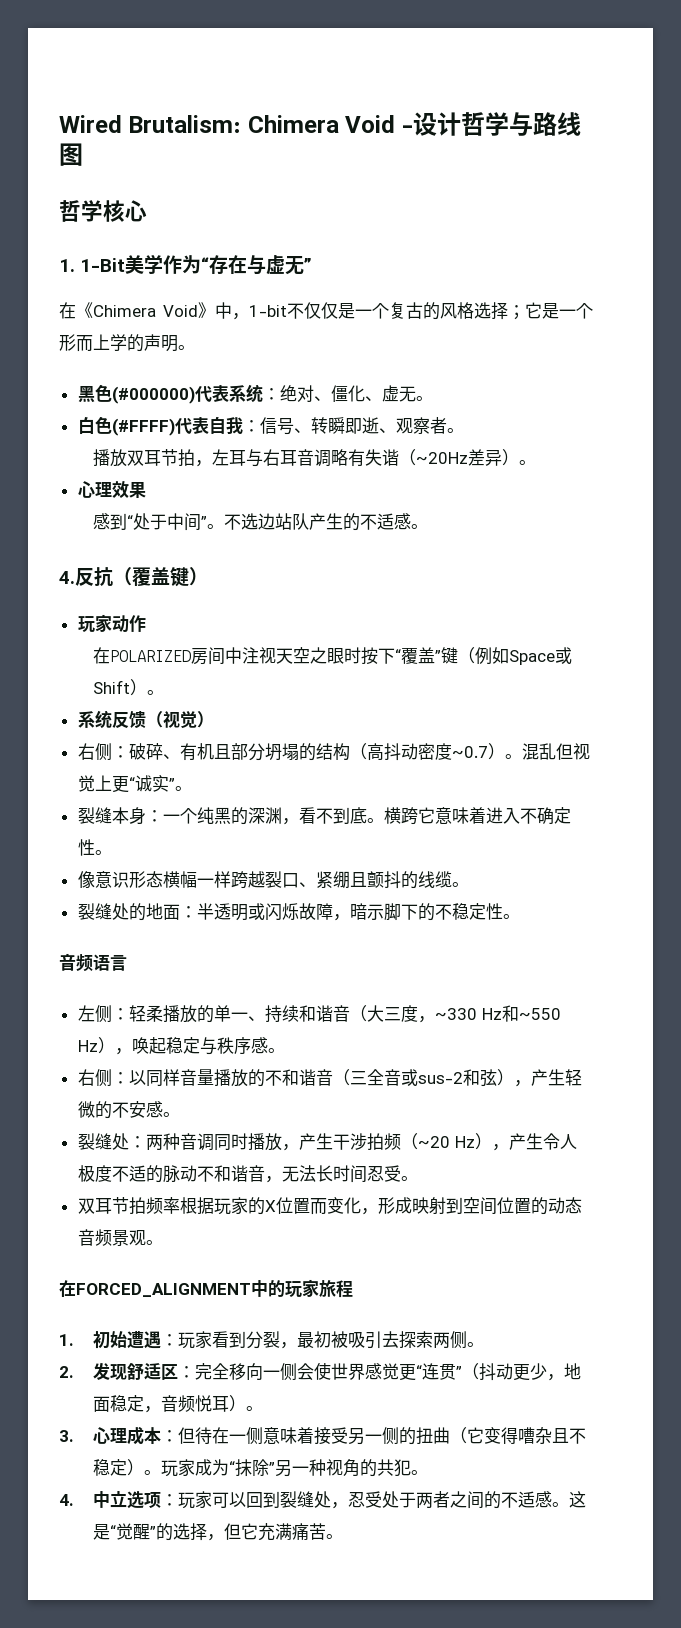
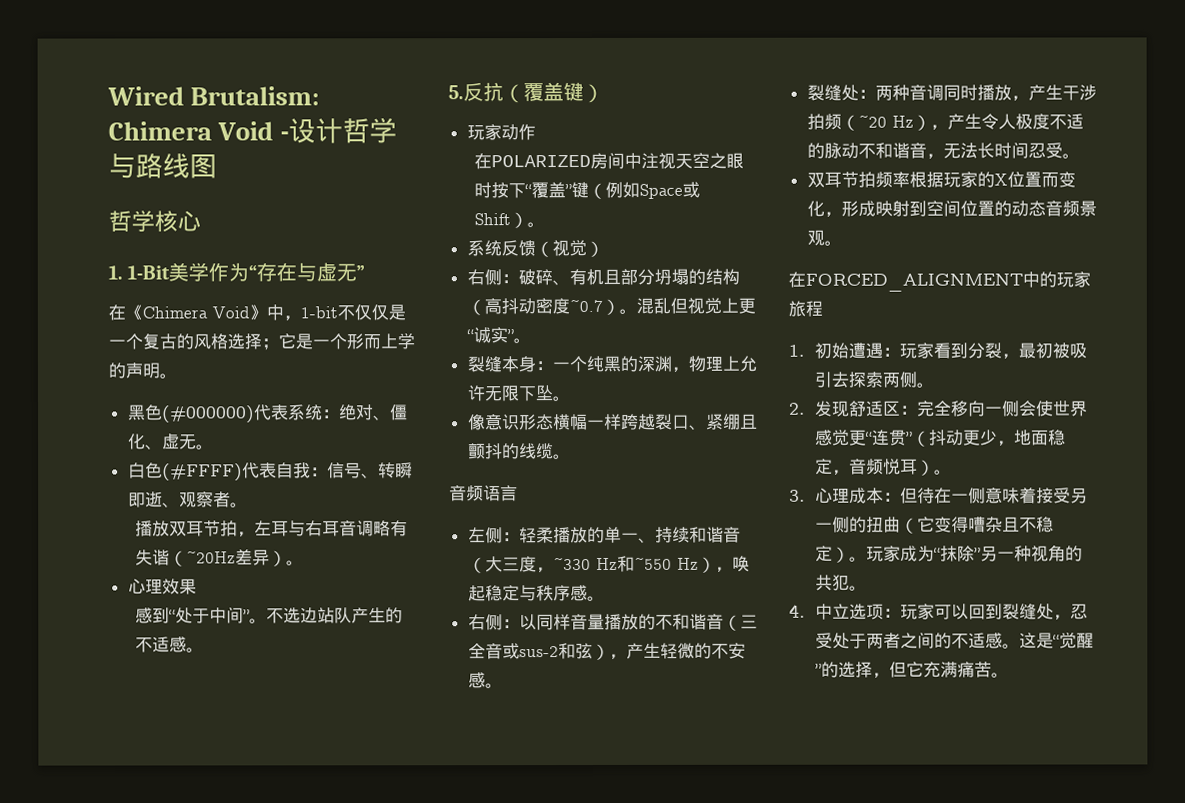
[59,571,75,584] 4. -> [448,85,464,100] 5.
[298,807,571,825] [77,839,95,856] 看不到底。横跨它意味着进入不确定性 -> [687,355,757,372] [466,385,553,402] 物理上允许无限下坠
[77,903,520,921] // 裂缝处的地面：半透明或闪烁故障，暗示脚下的不稳定性。 -> (571, 457) none

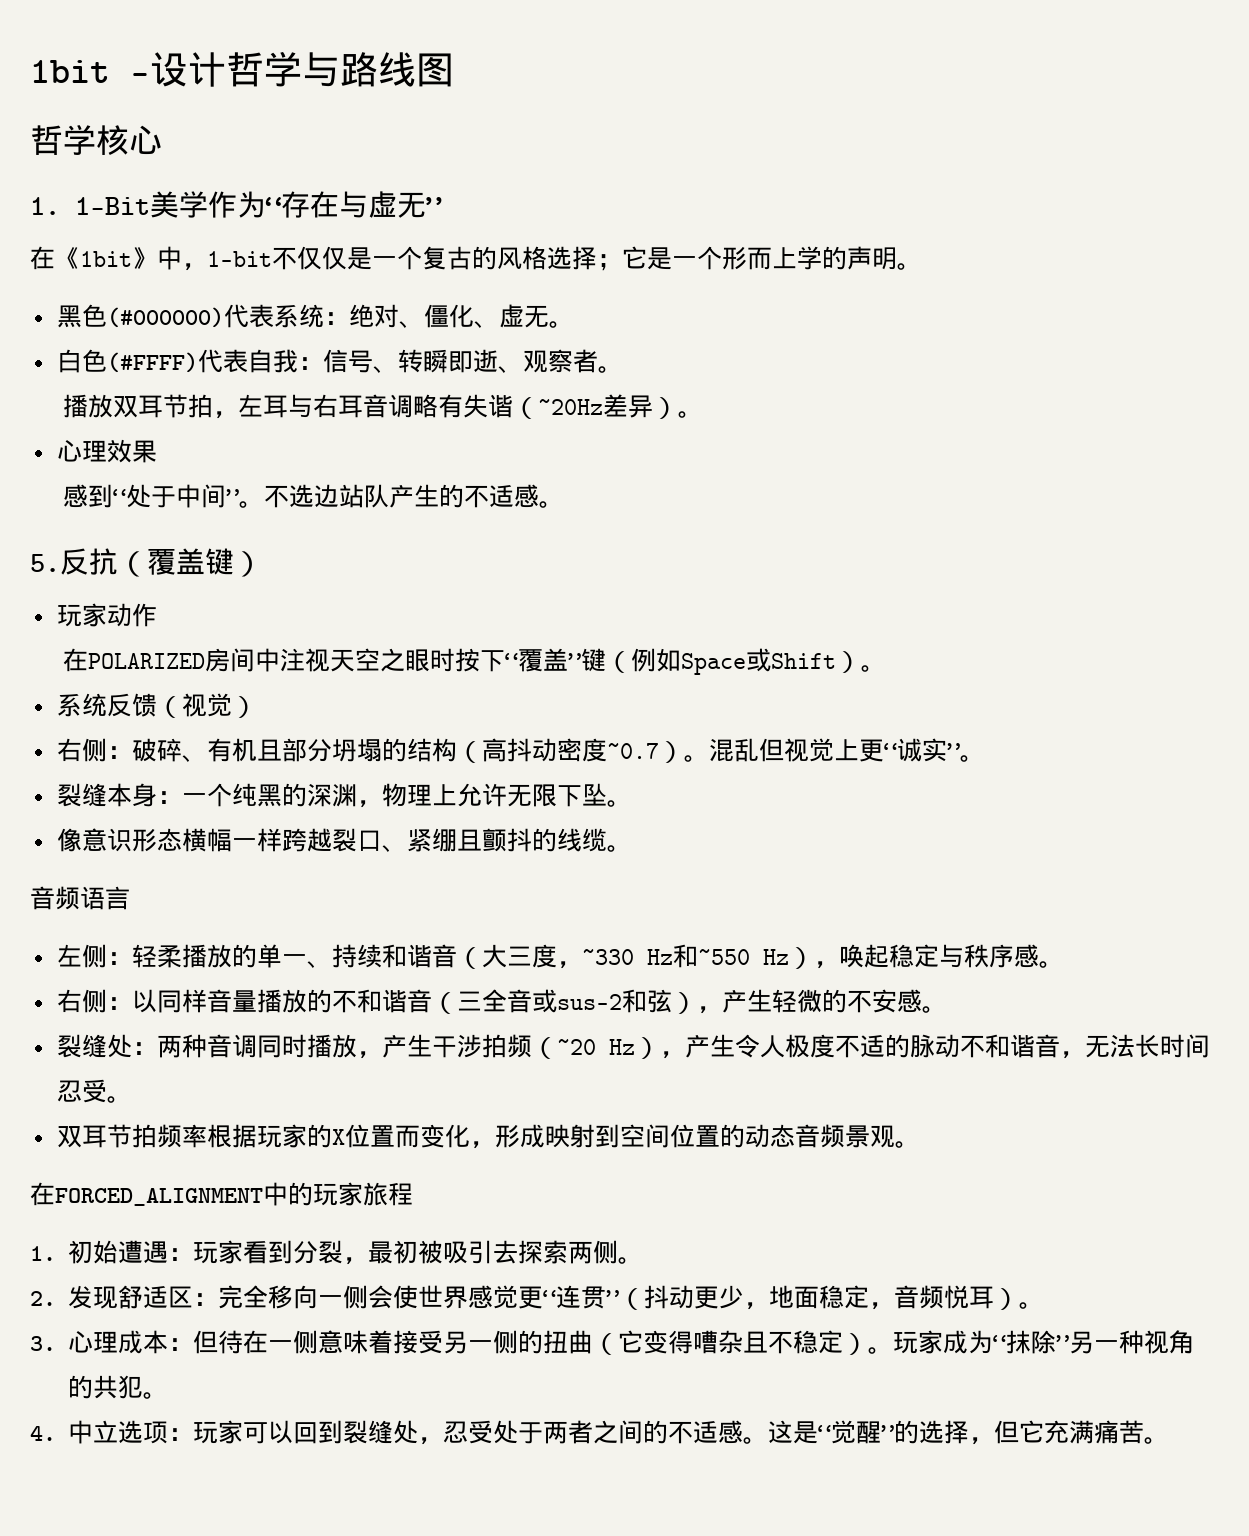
[107,86,321,106] [108,121,274,141] Wired Brutalism: Chimera Void -> [30,60,110,83] 1bit
[142,306,250,319] Chimera Void -> [80,251,132,267] 1bit

